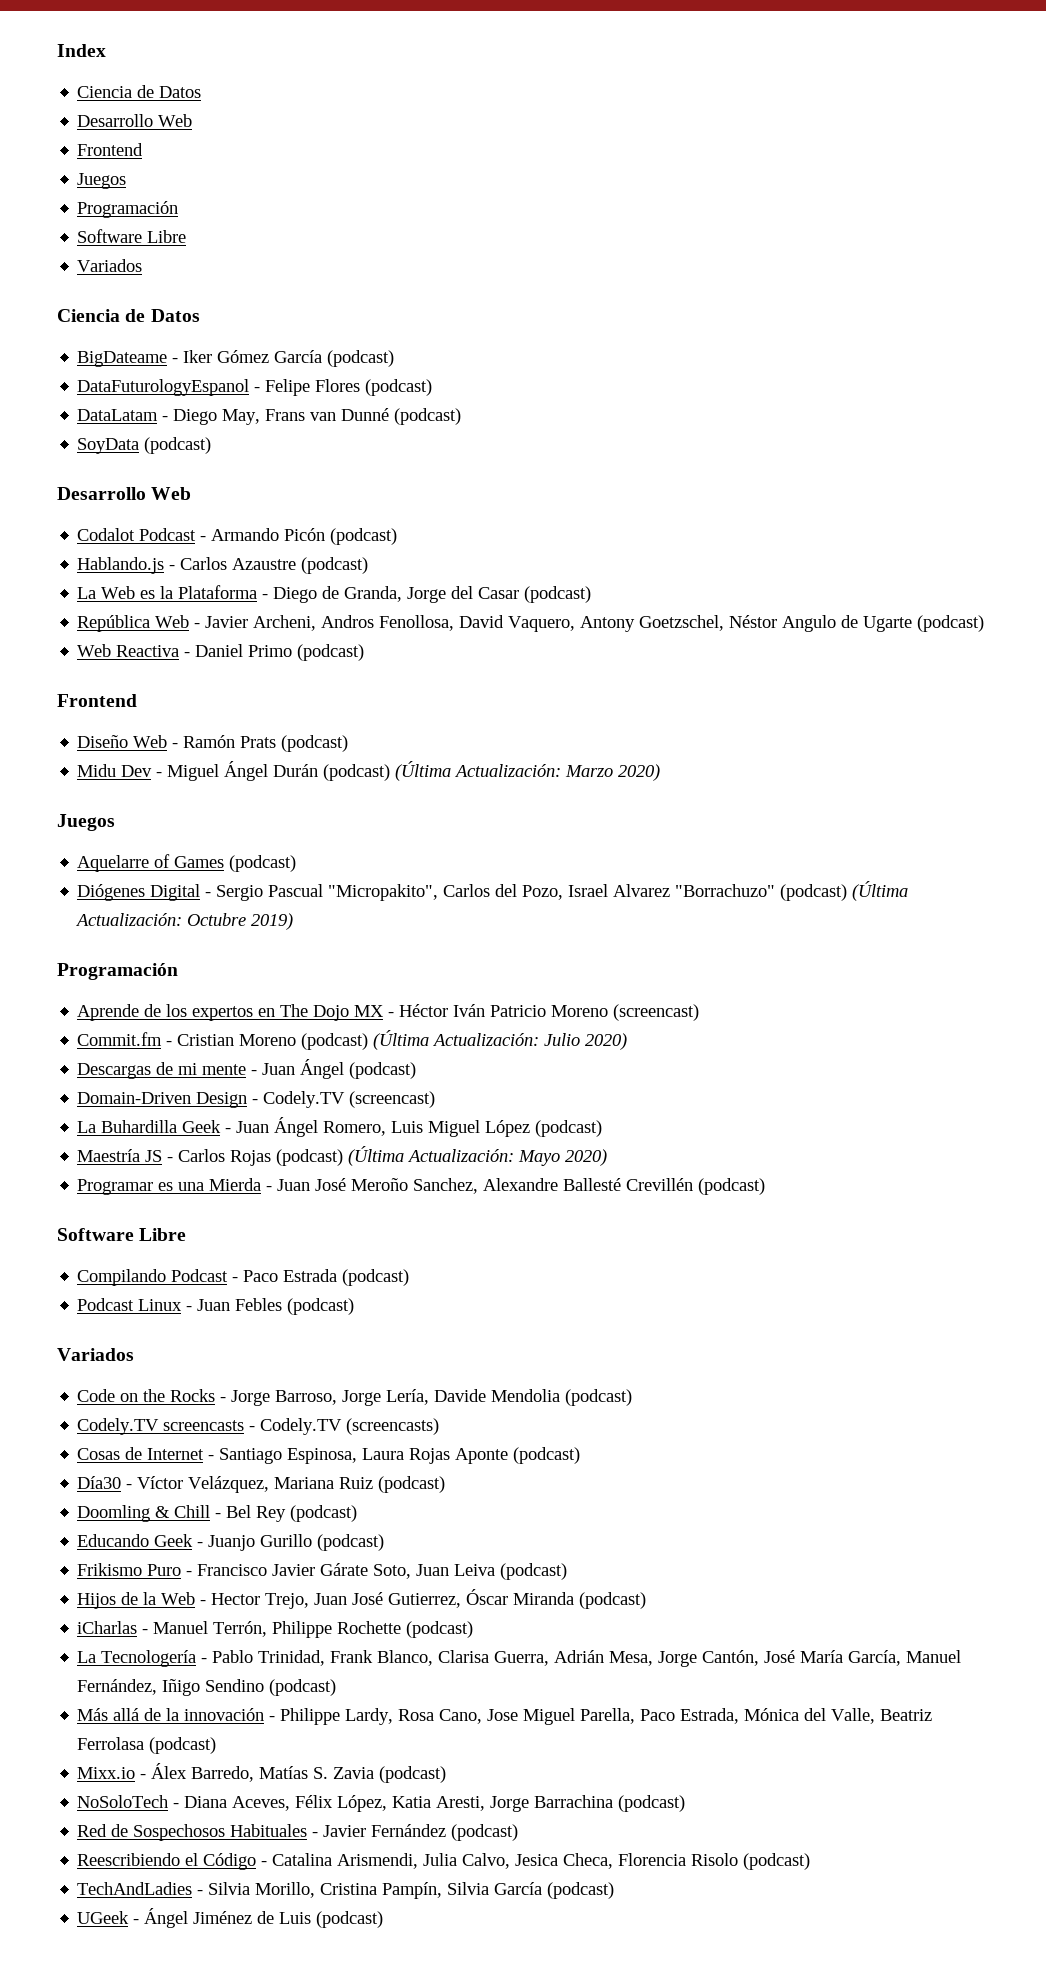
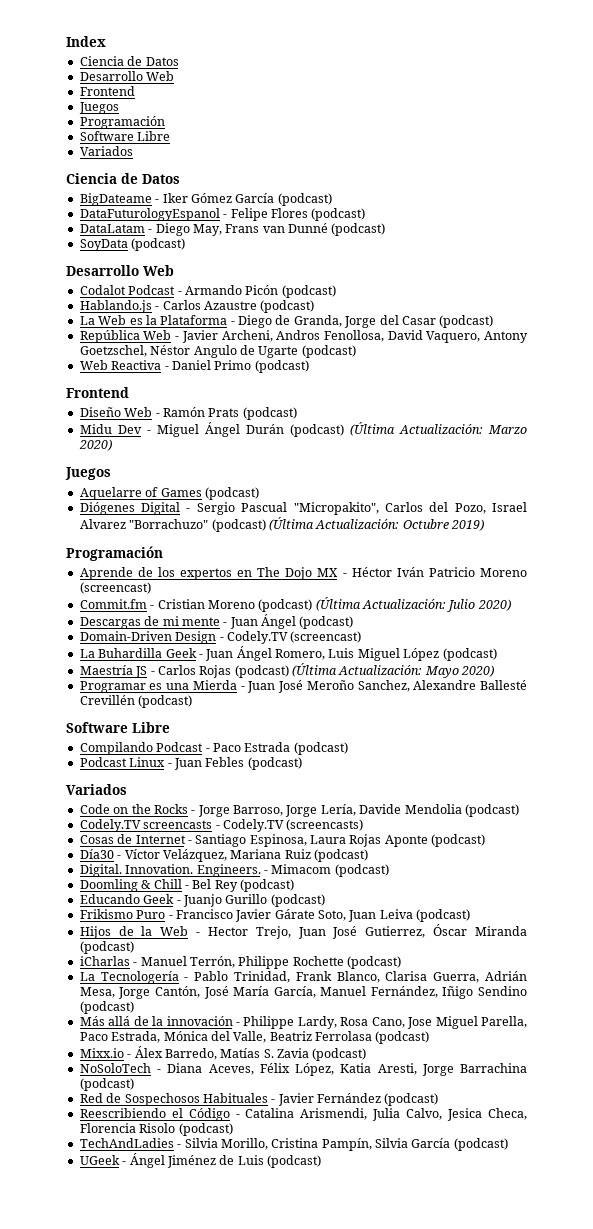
(446, 1484) none -> [79,864,389,877] // Digital. Innovation. Engineers. - Mimacom (podcast)

